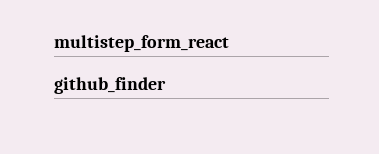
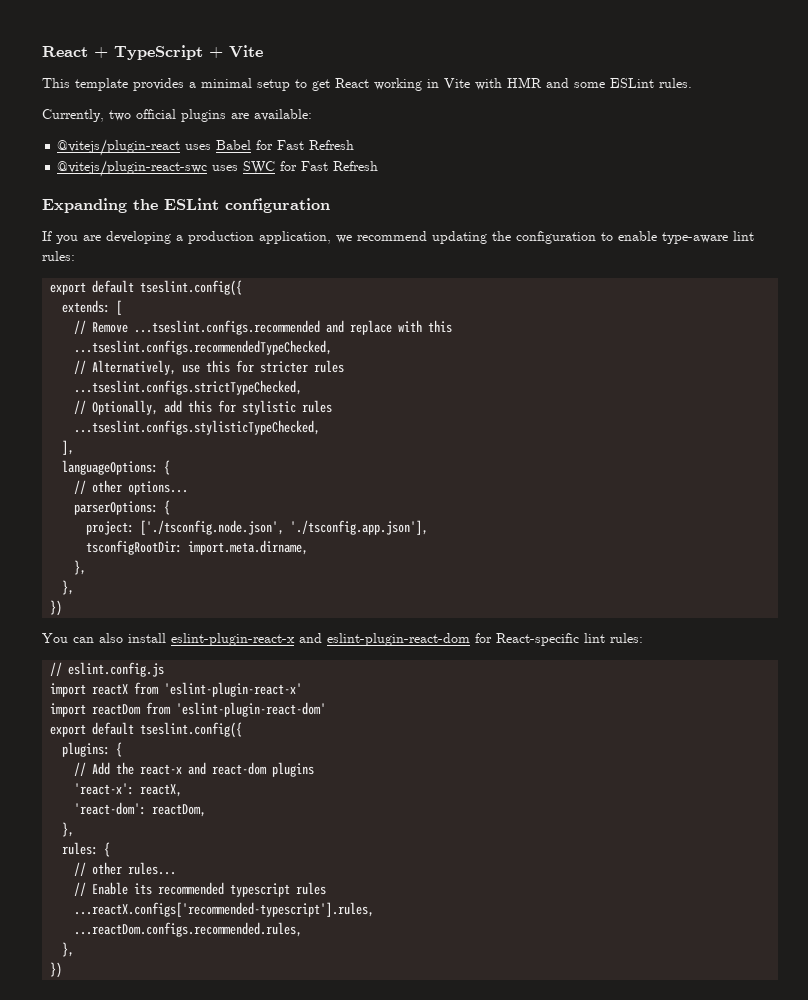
[54,35,229,52] [54,77,166,94] multistep_form_react // github_finder -> [42,45,263,60] [42,77,692,91] [42,109,312,122] [57,139,355,156] [57,160,379,177] [42,198,330,213] [42,231,754,244] [42,251,75,261] [50,280,243,296] [62,300,123,315] [74,320,453,335] [74,340,333,355] [74,360,345,375] [74,380,303,395] [74,400,333,415] [74,420,321,435] [62,440,75,455] [62,460,171,475] [74,480,189,495] [74,500,171,515] [86,520,429,535] [86,540,309,555] [74,560,87,575] [62,580,75,595] [50,600,63,616] [42,633,643,646] [50,662,165,677] [50,682,303,697] [50,702,327,717] [50,722,243,738] [62,742,123,757] [74,762,315,777] [74,783,183,797] [74,802,207,817] [62,822,75,837] [62,842,111,857] [74,862,177,876] [74,882,327,897] [74,902,375,917] [74,922,303,937] [62,942,75,957] [50,962,63,978] React + TypeScript + Vite // This template provides a minimal setup to get React working in Vite with HMR and some ESLint rules. // Currently, two official plugins are available: // @vitejs/plugin-react uses Babel for Fast Refresh // @vitejs/plugin-react-swc uses SWC for Fast Refresh // Expanding the ESLint configuration // If you are developing a production application, we recommend updating the configuration to enable type-aware lint rules: // export default tseslint.config({ // extends: [ // // Remove ...tseslint.configs.recommended and replace with this // ...tseslint.configs.recommendedTypeChecked, // // Alternatively, use this for stricter rules // ...tseslint.configs.strictTypeChecked, // // Optionally, add this for stylistic rules // ...tseslint.configs.stylisticTypeChecked, // ], // languageOptions: { // // other options... // parserOptions: { // project: ['./tsconfig.node.json', './tsconfig.app.json'], // tsconfigRootDir: import.meta.dirname, // }, // }, // }) // You can also install eslint-plugin-react-x and eslint-plugin-react-dom for React-specific lint rules: // // eslint.config.js // import reactX from 'eslint-plugin-react-x' // import reactDom from 'eslint-plugin-react-dom' // export default tseslint.config({ // plugins: { // // Add the react-x and react-dom plugins // 'react-x': reactX, // 'react-dom': reactDom, // }, // rules: { // // other rules... // // Enable its recommended typescript rules // ...reactX.configs['recommended-typescript'].rules, // ...reactDom.configs.recommended.rules, // }, // })

